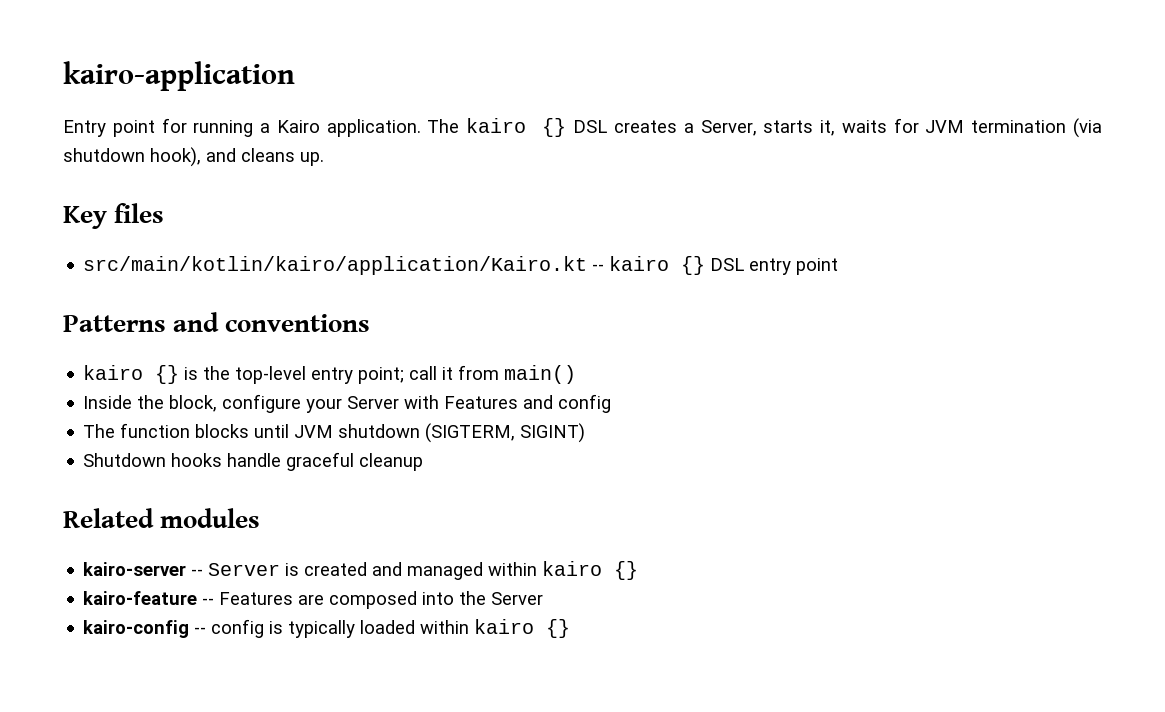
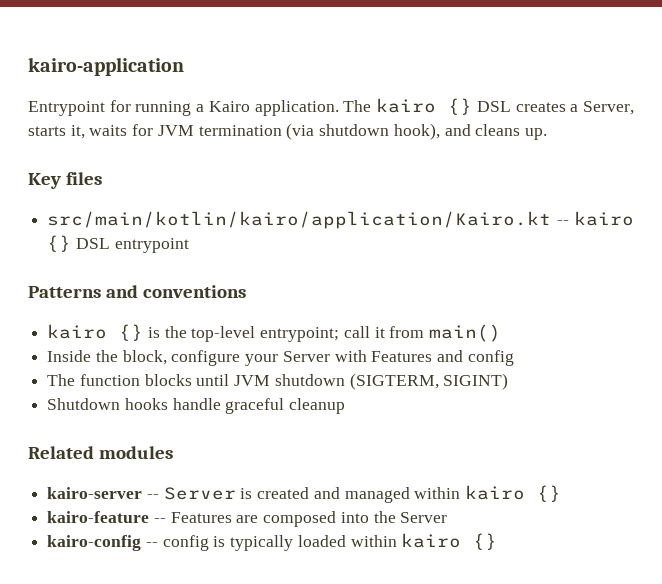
[63,120,155,137] Entry point -> [28,101,105,116] Entrypoint
[749,258,839,275] entry point -> [114,238,189,253] entrypoint
[311,367,405,384] entry point; -> [260,327,340,342] entrypoint;

